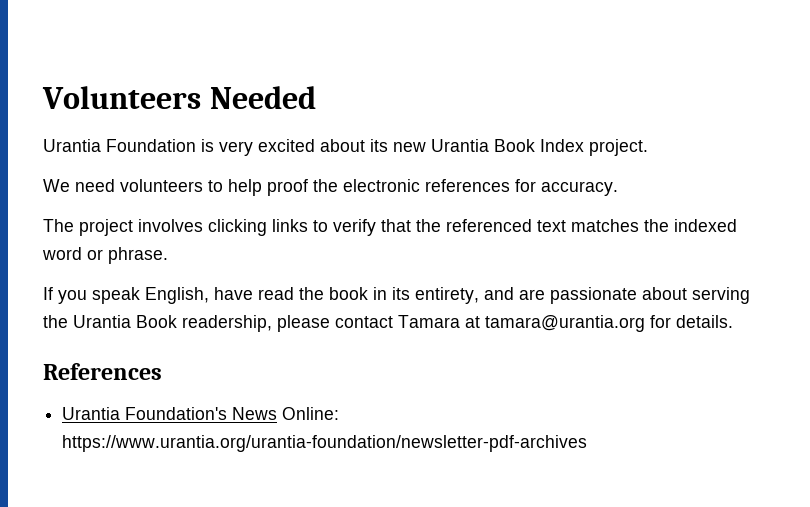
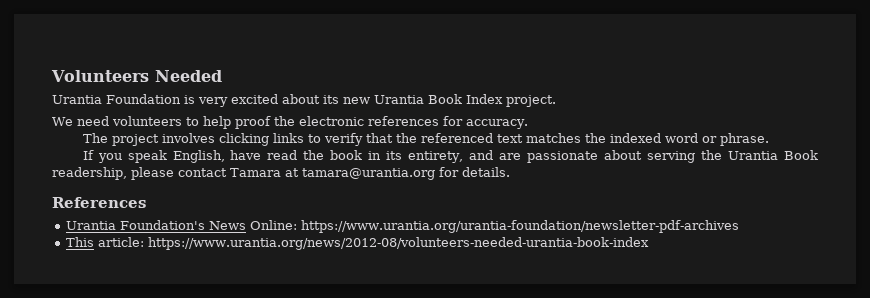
(588, 443) none -> [66,237,650,250] // This article: https://www.urantia.org/news/2012-08/volunteers-needed-urantia-book-index

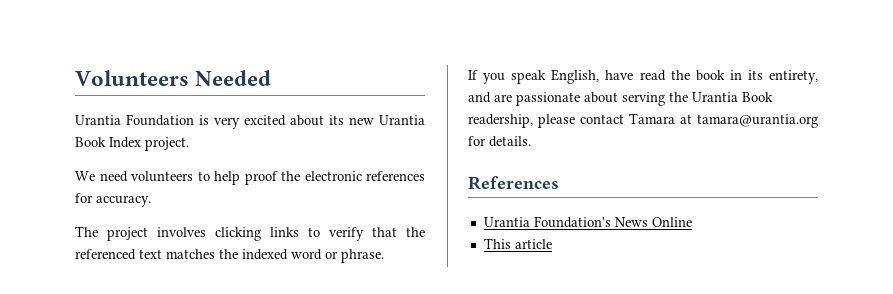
[250,220,740,233] Online: https://www.urantia.org/urantia-foundation/newsletter-pdf-archives -> [651,217,692,227] Online
[98,237,650,250] article: https://www.urantia.org/news/2012-08/volunteers-needed-urantia-book-index -> [514,239,552,249] article

